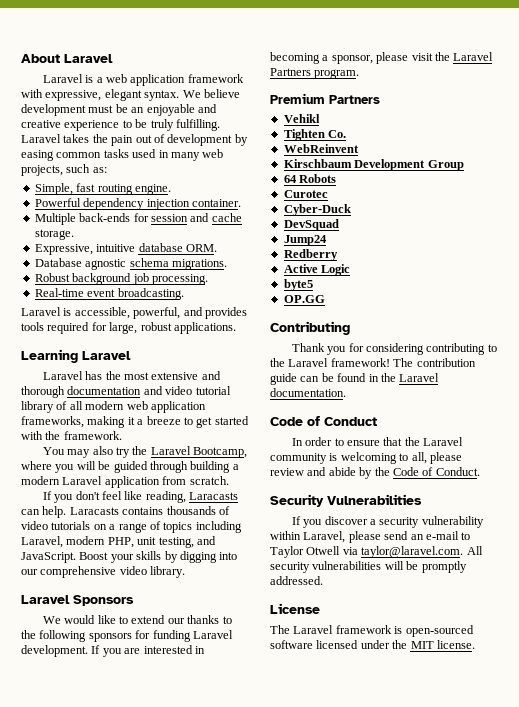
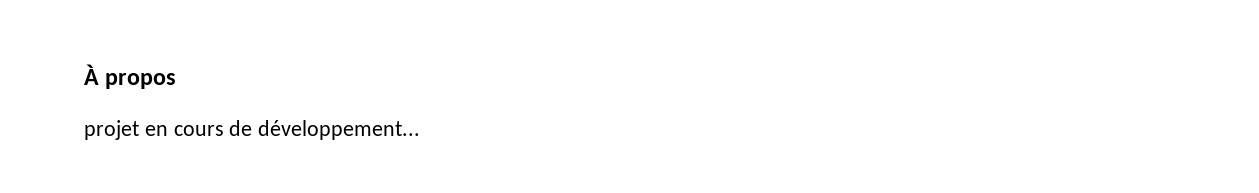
[21,54,113,63] [42,74,244,86] [21,89,240,101] [21,104,217,116] [21,119,220,131] [21,134,248,146] [21,149,224,161] [21,164,107,176] [34,183,171,195] [34,198,241,210] [34,213,242,225] [34,229,74,240] [34,243,217,255] [34,258,227,270] [34,273,208,285] [34,288,184,300] [21,307,247,319] [21,322,236,334] [21,349,131,363] [42,371,221,380] [21,386,231,398] [21,401,206,413] [21,416,249,428] [21,431,122,440] [42,446,248,458] [21,461,239,473] [21,476,229,488] [42,491,239,503] [21,506,230,518] [21,521,242,533] [21,536,216,548] [21,551,238,563] [21,566,186,578] [21,595,134,606] [42,615,232,624] [21,630,233,642] [21,645,205,657] [270,52,494,64] [270,68,360,79] [270,93,380,104] [283,114,320,123] [283,129,347,141] [283,144,359,153] [283,159,464,171] [283,174,337,183] [283,190,328,198] [283,204,351,216] [283,219,339,231] [283,235,327,246] [283,249,338,261] [283,264,351,276] [283,279,313,291] [283,295,325,303] [270,321,350,335] [291,343,497,355] [270,358,476,367] [270,373,440,385] [270,388,346,397] [270,416,377,426] [291,437,464,446] [270,452,462,464] [270,467,480,479] [270,494,422,507] [291,516,484,528] [270,531,471,543] [270,546,483,558] [270,561,467,573] [270,576,323,585] [270,603,320,614] [270,625,474,637] [270,640,475,649] About Laravel // Laravel is a web application framework with expressive, elegant syntax. We believe development must be an enjoyable and creative experience to be truly fulfilling. Laravel takes the pain out of development by easing common tasks used in many web projects, such as: // Simple, fast routing engine. // Powerful dependency injection container. // Multiple back-ends for session and cache storage. // Expressive, intuitive database ORM. // Database agnostic schema migrations. // Robust background job processing. // Real-time event broadcasting. // Laravel is accessible, powerful, and provides tools required for large, robust applications. // Learning Laravel // Laravel has the most extensive and thorough documentation and video tutorial library of all modern web application frameworks, making it a breeze to get started with the framework. // You may also try the Laravel Bootcamp, where you will be guided through building a modern Laravel application from scratch. // If you don't feel like reading, Laracasts can help. Laracasts contains thousands of video tutorials on a range of topics including Laravel, modern PHP, unit testing, and JavaScript. Boost your skills by digging into our comprehensive video library. // Laravel Sponsors // We would like to extend our thanks to the following sponsors for funding Laravel development. If you are interested in becoming a sponsor, please visit the Laravel Partners program. // Premium Partners // Vehikl // Tighten Co. // WebReinvent // Kirschbaum Development Group // 64 Robots // Curotec // Cyber-Duck // DevSquad // Jump24 // Redberry // Active Logic // byte5 // OP.GG // Contributing // Thank you for considering contributing to the Laravel framework! The contribution guide can be found in the Laravel documentation. // Code of Conduct // In order to ensure that the Laravel community is welcoming to all, please review and abide by the Code of Conduct. // Security Vulnerabilities // If you discover a security vulnerability within Laravel, please send an e-mail to Taylor Otwell via taylor@laravel.com. All security vulnerabilities will be promptly addressed. // License // The Laravel framework is open-sourced software licensed under the MIT license. -> [84,64,177,89] [84,120,421,140] À propos // projet en cours de développement...

